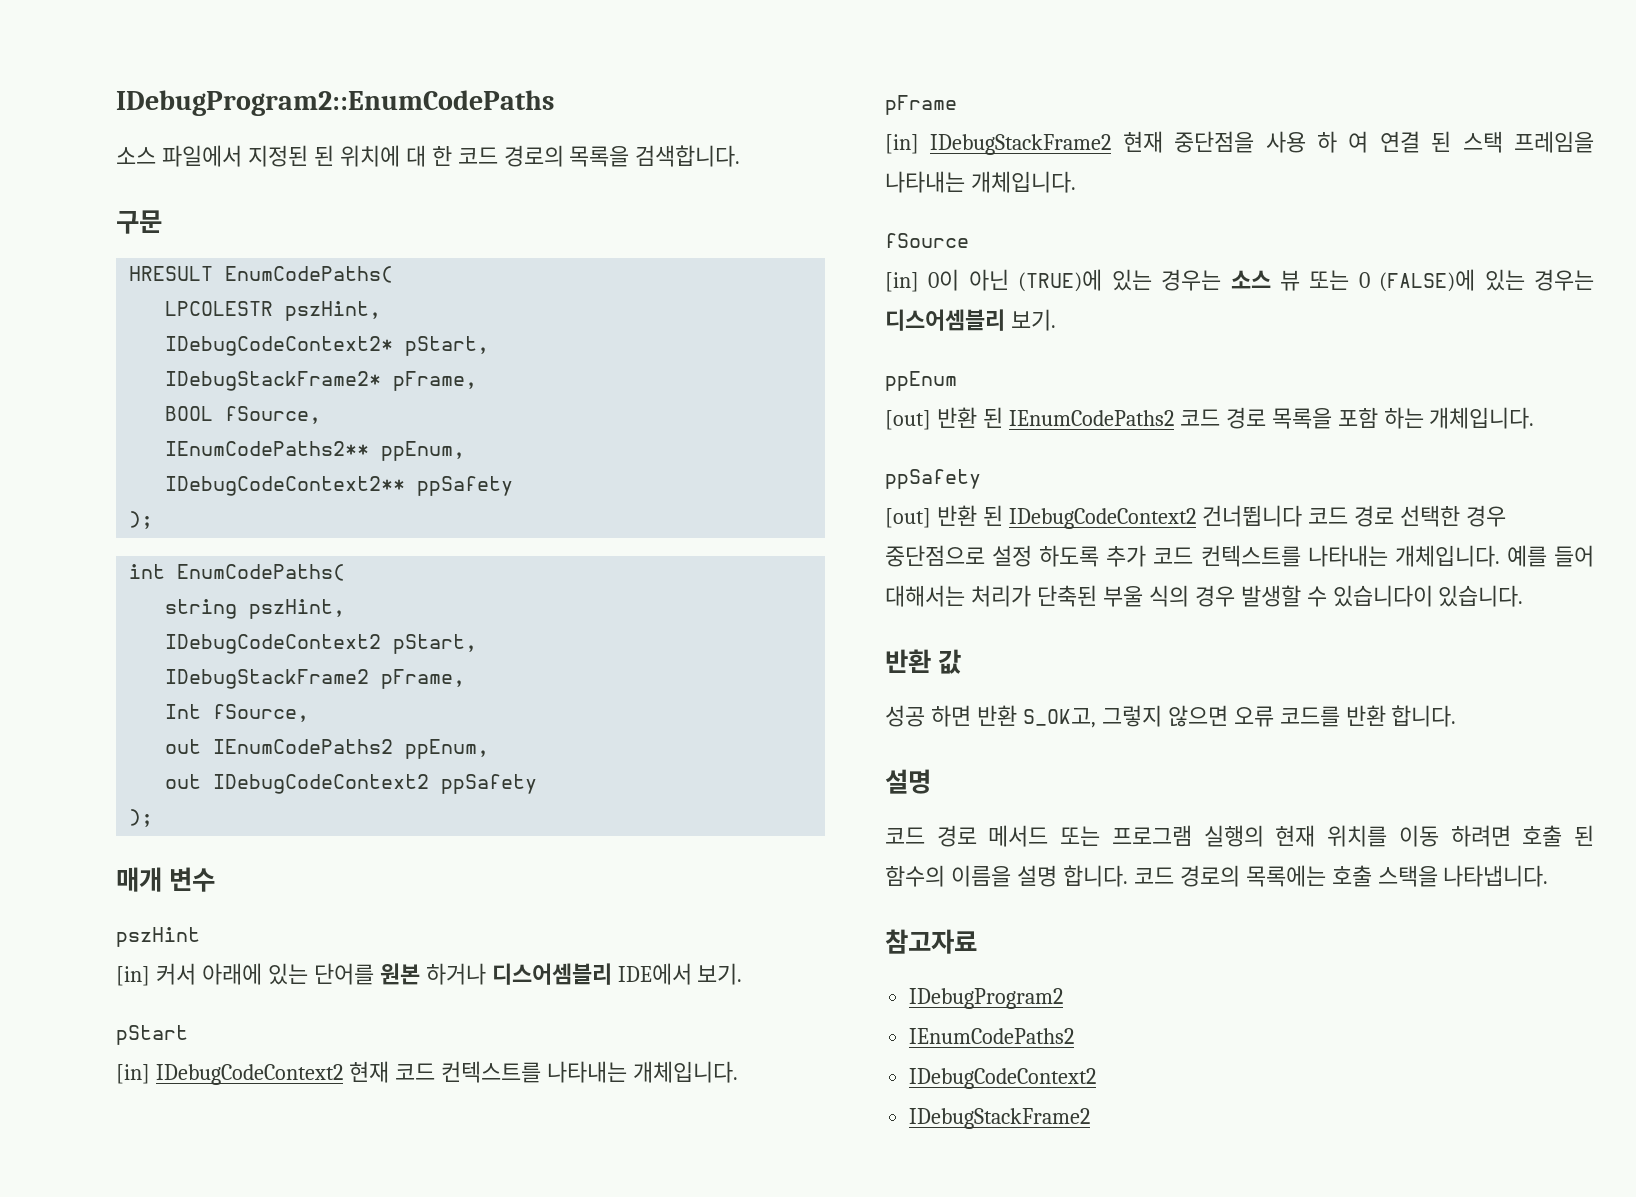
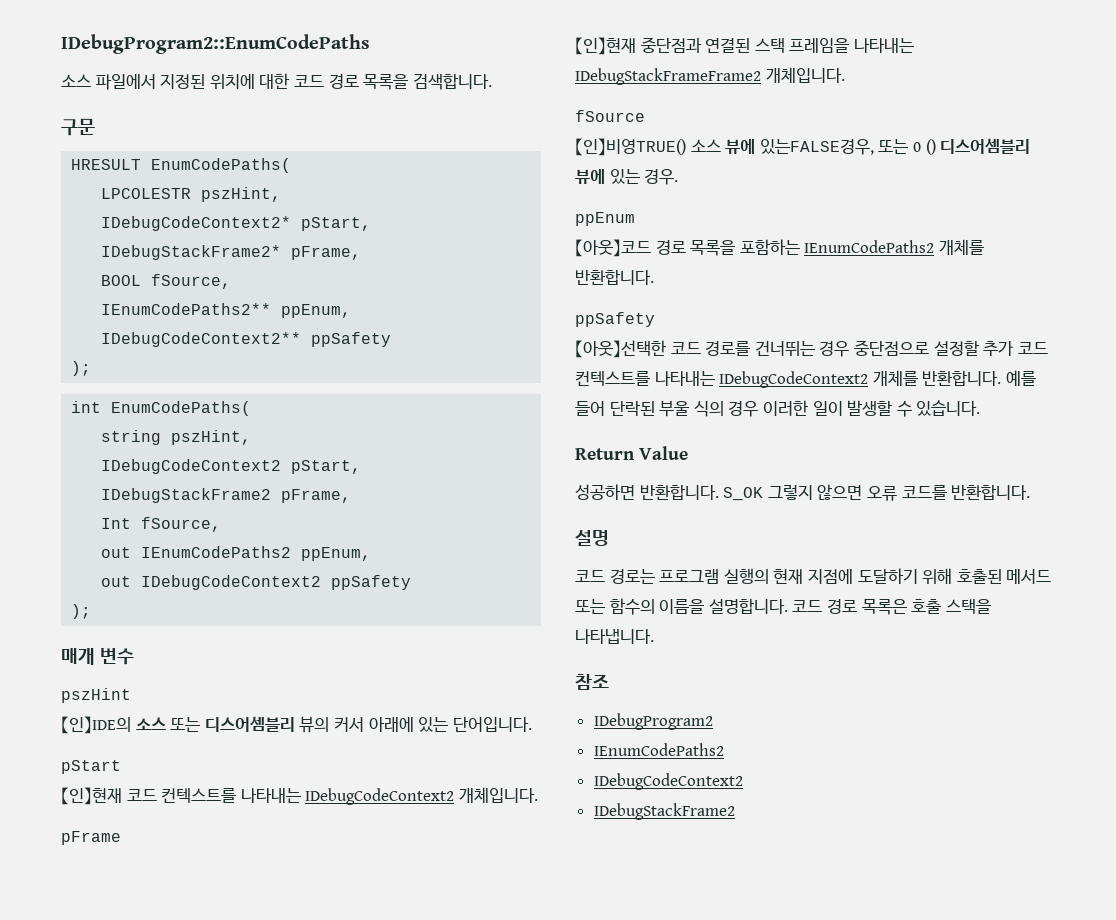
[313,145,564,167] 된 위치에 대 한 코드 경로의 -> [209,73,359,90] 위치에 대한 코드 경로
[116,963,743,986] [in] 커서 아래에 있는 단어를 원본 하거나 디스어셈블리 IDE에서 보기. -> [61,716,532,734] 【인】IDE의 소스 또는 디스어셈블리 뷰의 커서 아래에 있는 단어입니다.
[116,1064,343,1085] [in] IDebugCodeContext2 -> [61,787,92,805] 【인】
(627, 1072) none -> [305,788,455,805] IDebugCodeContext2
[885,131,1452,155] [in] IDebugStackFrame2 현재 중단점을 사용 하 여 연결 된 -> [575,37,751,55] 【인】현재 중단점과 연결된
(965, 182) none -> [575,68,761,85] IDebugStackFrameFrame2
[885,269,1594,292] [885,309,1056,331] [885,371,957,391] [885,407,1535,430] [885,469,981,489] [885,505,1506,529] [885,545,1594,567] [885,585,1097,607] [in] 0이 아닌 (TRUE)에 있는 경우는 소스 뷰 또는 0 (FALSE)에 있는 경우는 디스어셈블리 보기. // ppEnum // [out] 반환 된 IEnumCodePaths2 코드 경로 목록을 포함 하는 개체입니다. // ppSafety // [out] 반환 된 IDebugCodeContext2 건너뜁니다 코드 경로 선택한 경우 중단점으로 설정 하도록 추가 코드 컨텍스트를 나타내는 개체입니다. 예를 들어 대해서는 처리가 단축된 -> [575,138,1031,156] [575,169,679,185] [575,212,635,226] [575,239,984,257] [575,269,654,285] [575,312,655,327] [575,340,1048,358] [575,370,1036,388] [575,401,655,416] 【인】비영TRUE() 소스 뷰에 있는FALSE경우, 또는 0 () 디스어셈블리 뷰에 있는 경우. // ppEnum // 【아웃】코드 경로 목록을 포함하는 IEnumCodePaths2 개체를 반환합니다. // ppSafety // 【아웃】선택한 코드 경로를 건너뛰는 경우 중단점으로 설정할 추가 코드 컨텍스트를 나타내는 IDebugCodeContext2 개체를 반환합니다. 예를 들어 단락된
(1235, 596) none -> [762,400,843,416] 이러한 일이
[1332,585,1433,607] 있습니다이 -> (912, 409) none
[885,649,961,674] [885,705,1096,728] 반환 값 // 성공 하면 반환 S_OK고, -> [575,446,688,460] [575,484,764,501] Return Value // 성공하면 반환합니다. S_OK
[1345,705,1457,727] 반환 합니다. -> [951,484,1031,500] 반환합니다.
[936,825,1594,847] [885,865,1326,887] 경로 메서드 또는 프로그램 실행의 현재 위치를 이동 하려면 호출 된 함수의 이름을 설명 합니다. 코드 경로의 목록에는 -> [609,568,1052,585] [575,598,907,615] 경로는 프로그램 실행의 현재 지점에 도달하기 위해 호출된 메서드 또는 함수의 이름을 설명합니다. 코드 경로 목록은
[885,929,977,954] 참고자료 -> [575,674,609,690] 참조

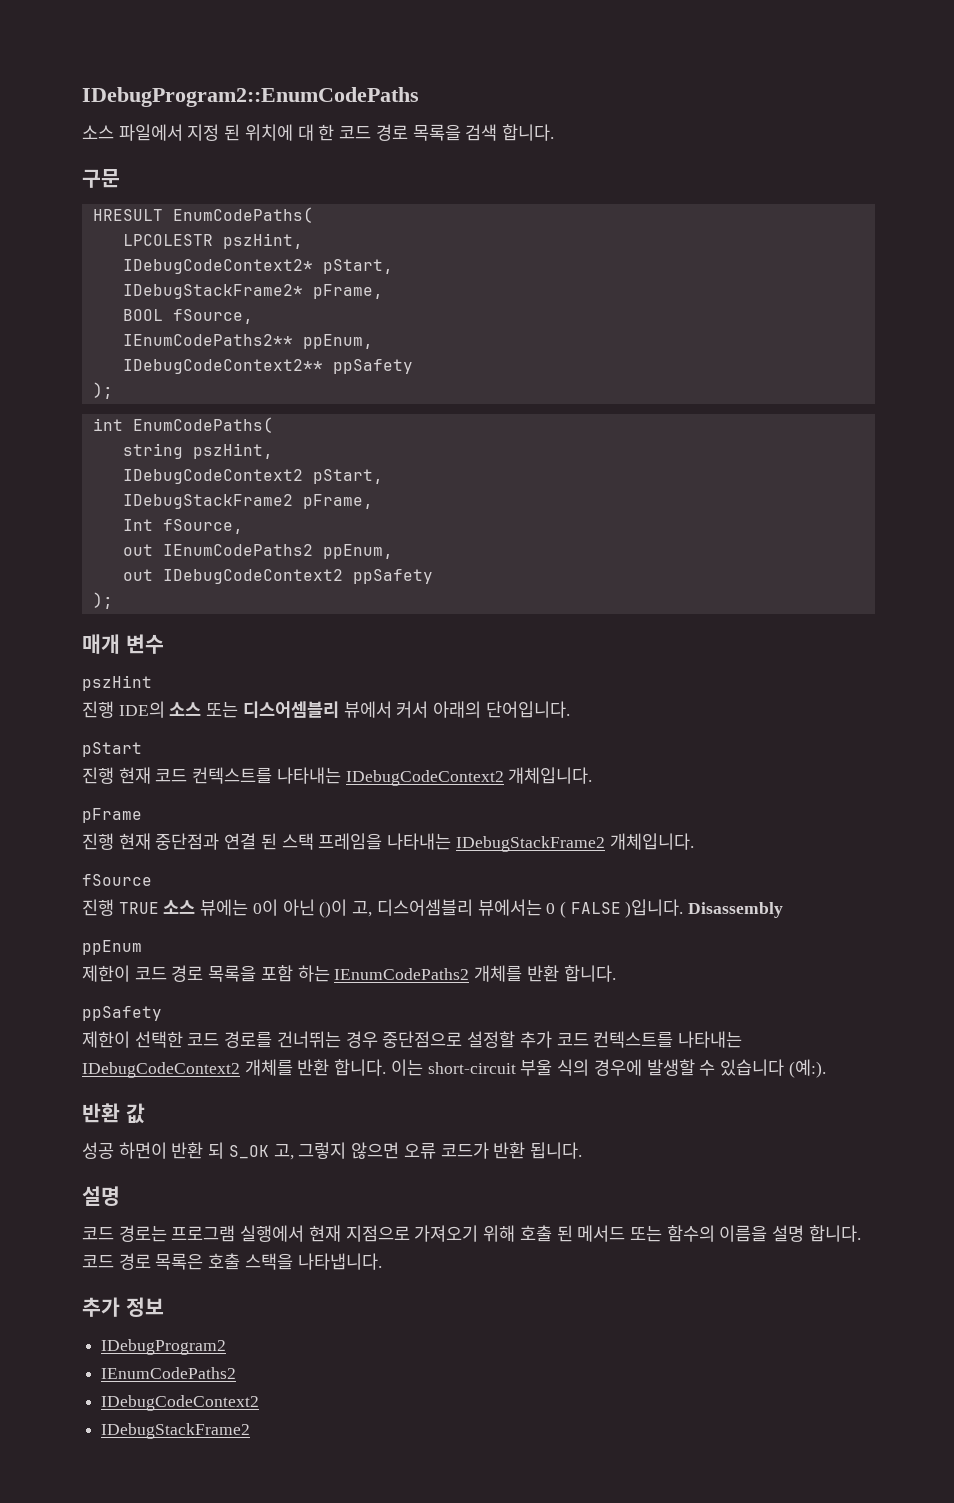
[160,73,492,90] 지정된 위치에 대한 코드 경로 목록을 검색합니다. -> [187,124,554,141] 지정 된 위치에 대 한 코드 경로 목록을 검색 합니다.
[61,716,92,734] 【인】 -> [82,701,114,718] 진행
[299,716,449,733] 뷰의 커서 아래에 있는 -> [343,701,482,718] 뷰에서 커서 아래의
[61,787,92,805] 【인】 -> [82,767,114,784] 진행
[575,37,751,55] 【인】현재 중단점과 연결된 -> [82,833,277,850] 진행 현재 중단점과 연결 된
[575,68,761,85] IDebugStackFrameFrame2 -> [455,836,605,852] IDebugStackFrame2
[575,138,1031,156] [575,169,679,185] 【인】비영TRUE() 소스 뷰에 있는FALSE경우, 또는 0 () 디스어셈블리 뷰에 있는 경우. -> [82,899,784,918] 진행 TRUE 소스 뷰에는 0이 아닌 ()이 고, 디스어셈블리 뷰에서는 0 ( FALSE )입니다. Disassembly
[575,239,984,257] [575,269,654,285] [575,312,655,327] [575,340,621,358] 【아웃】코드 경로 목록을 포함하는 IEnumCodePaths2 개체를 반환합니다. // ppSafety // 【아웃】 -> [82,965,616,982] [82,1006,162,1021] [82,1031,130,1048] 제한이 코드 경로 목록을 포함 하는 IEnumCodePaths2 개체를 반환 합니다. // ppSafety // 제한이
[922,370,1036,386] [575,400,981,417] [575,446,688,460] [575,484,1031,501] [575,530,609,546] [575,568,1002,585] 반환합니다. 예를 들어 단락된 부울 식의 경우 이러한 일이 발생할 수 있습니다. // Return Value // 성공하면 반환합니다. S_OK 그렇지 않으면 오류 코드를 반환합니다. // 설명 // 코드 경로는 프로그램 실행의 현재 지점에 도달하기 위해 호출된 -> [297,1059,826,1078] [82,1103,145,1124] [82,1142,582,1160] [82,1186,120,1206] [82,1225,573,1242] 반환 합니다. 이는 short-circuit 부울 식의 경우에 발생할 수 있습니다 (예:). // 반환 값 // 성공 하면이 반환 되 S_OK 고, 그렇지 않으면 오류 코드가 반환 됩니다. // 설명 // 코드 경로는 프로그램 실행에서 현재 지점으로 가져오기 위해 호출 된
[708,598,788,614] 설명합니다. -> [772,1225,861,1242] 설명 합니다.
[575,674,609,690] 참조 -> [82,1297,164,1317] 추가 정보

